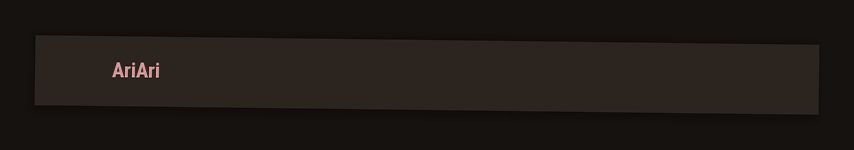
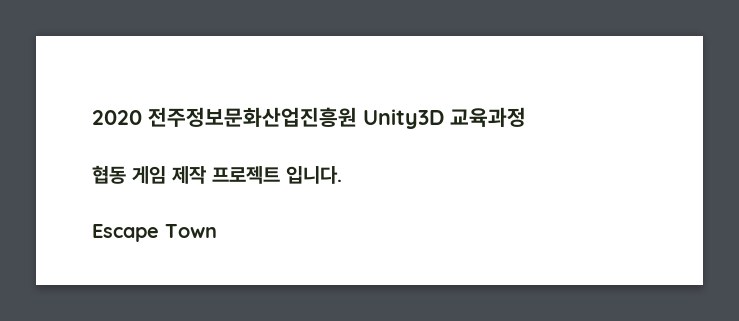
[111,62,161,78] AriAri -> [92,107,526,129] [92,165,342,184] [92,224,217,242] 2020 전주정보문화산업진흥원 Unity3D 교육과정 // 협동 게임 제작 프로젝트 입니다. // Escape Town

